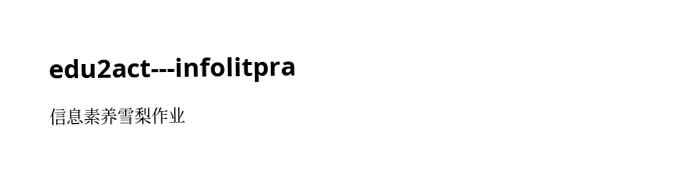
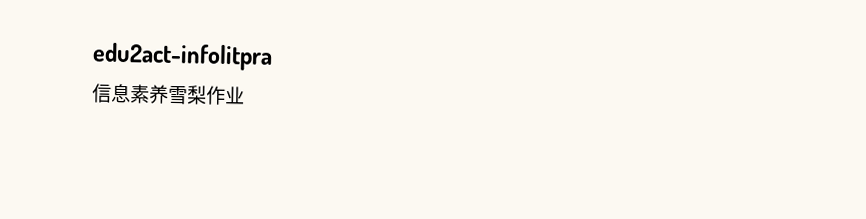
[48,56,296,85] edu2act---infolitpra -> [92,42,273,71] edu2act-infolitpra

